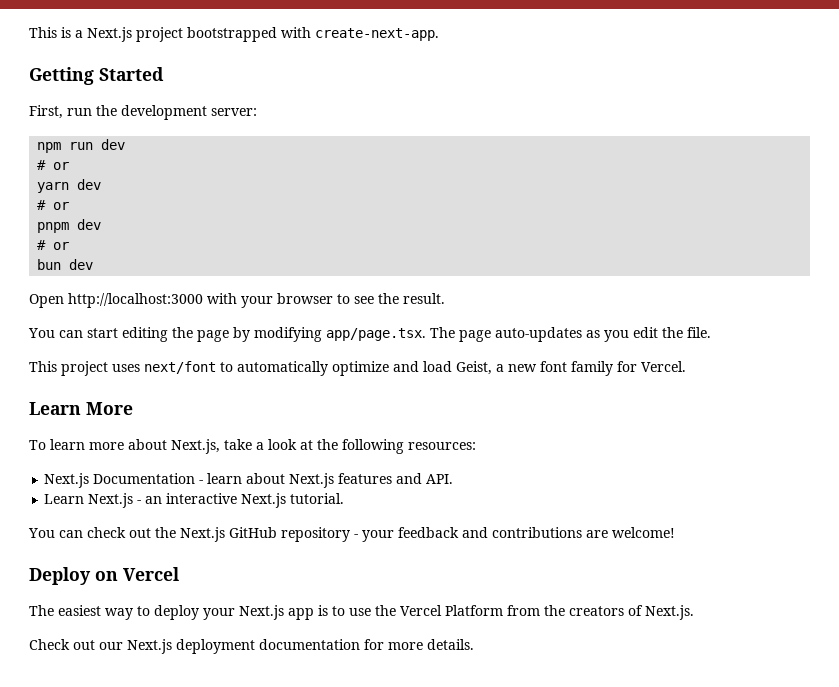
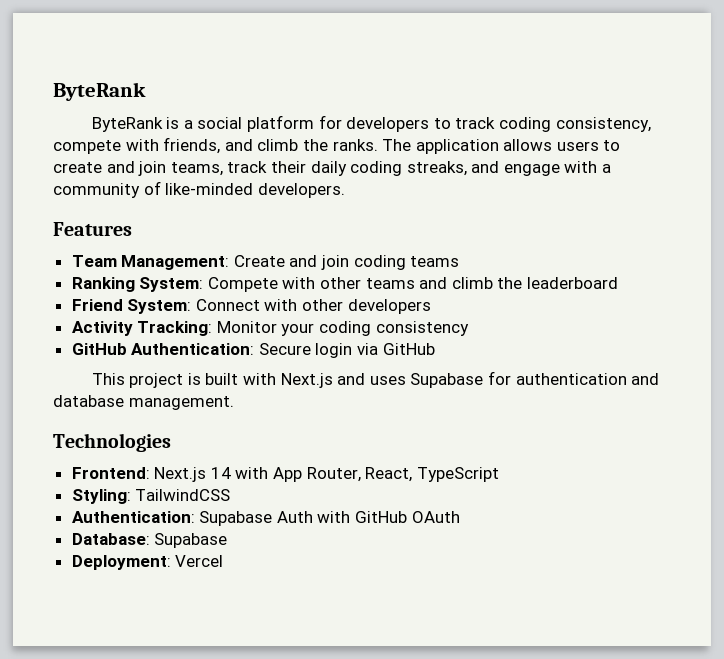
[29,27,439,42] [29,67,164,85] [29,105,257,120] [37,139,126,153] [37,160,70,170] [37,179,102,193] [37,200,70,210] [37,219,102,233] [37,240,70,250] [37,259,94,270] [29,293,445,308] [28,327,711,342] [29,361,686,376] [29,402,133,415] [29,439,476,454] [44,473,454,488] [44,493,345,508] [28,527,675,542] [29,567,179,585] [29,605,694,620] [29,639,474,654] This is a Next.js project bootstrapped with create-next-app. // Getting Started // First, run the development server: // npm run dev // # or // yarn dev // # or // pnpm dev // # or // bun dev // Open http://localhost:3000 with your browser to see the result. // You can start editing the page by modifying app/page.tsx. The page auto-updates as you edit the file. // This project uses next/font to automatically optimize and load Geist, a new font family for Vercel. // Learn More // To learn more about Next.js, take a look at the following resources: // Next.js Documentation - learn about Next.js features and API. // Learn Next.js - an interactive Next.js tutorial. // You can check out the Next.js GitHub repository - your feedback and contributions are welcome! // Deploy on Vercel // The easiest way to deploy your Next.js app is to use the Vercel Platform from the creators of Next.js. // Check out our Next.js deployment documentation for more details. -> [53,82,146,101] [91,115,651,132] [53,137,621,154] [53,161,612,176] [53,181,345,198] [53,222,132,236] [71,255,460,270] [71,277,619,292] [71,299,431,314] [71,321,469,336] [71,343,435,358] [91,371,660,388] [53,395,234,410] [53,433,171,452] [71,467,499,482] [71,489,231,504] [71,511,460,526] [71,533,228,548] [71,555,224,570] ByteRank // ByteRank is a social platform for developers to track coding consistency, compete with friends, and climb the ranks. The application allows users to create and join teams, track their daily coding streaks, and engage with a community of like-minded developers. // Features // Team Management: Create and join coding teams // Ranking System: Compete with other teams and climb the leaderboard // Friend System: Connect with other developers // Activity Tracking: Monitor your coding consistency // GitHub Authentication: Secure login via GitHub // This project is built with Next.js and uses Supabase for authentication and database management. // Technologies // Frontend: Next.js 14 with App Router, React, TypeScript // Styling: TailwindCSS // Authentication: Supabase Auth with GitHub OAuth // Database: Supabase // Deployment: Vercel

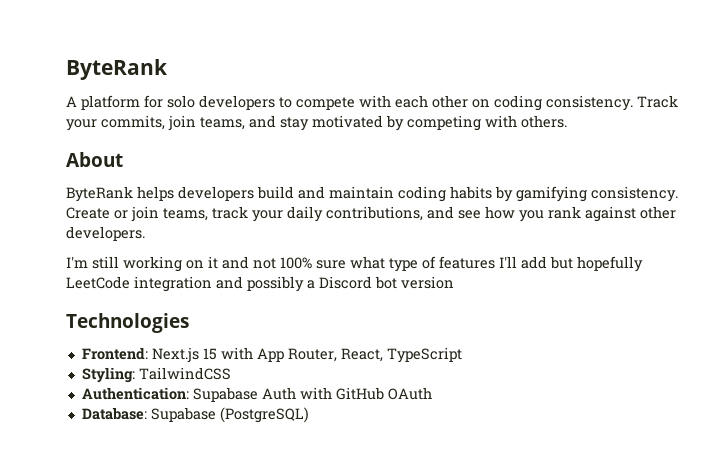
[91,117,243,132] ByteRank is a social -> [66,96,77,107] A
(342, 122) none -> [167,95,195,108] solo
[455,117,651,132] [53,137,621,154] [53,161,612,176] [53,181,345,198] [53,222,132,236] [71,255,460,270] [71,277,619,292] [71,299,431,314] [71,321,469,336] [71,343,435,358] [91,371,660,388] [53,395,234,410] track coding consistency, compete with friends, and climb the ranks. The application allows users to create and join teams, track their daily coding streaks, and engage with a community of like-minded developers. // Features // Team Management: Create and join coding teams // Ranking System: Compete with other teams and climb the leaderboard // Friend System: Connect with other developers // Activity Tracking: Monitor your coding consistency // GitHub Authentication: Secure login via GitHub // This project is built with Next.js and uses Supabase for authentication and database management. -> [296,95,678,111] [66,115,567,131] [66,152,123,167] [66,186,678,202] [66,206,676,222] [66,226,145,241] [66,256,643,272] [66,276,454,292] compete with each other on coding consistency. Track your commits, join teams, and stay motivated by competing with others. // About // ByteRank helps developers build and maintain coding habits by gamifying consistency. Create or join teams, track your daily contributions, and see how you rank against other developers. // I'm still working on it and not 100% sure what type of features I'll add but hopefully LeetCode integration and possibly a Discord bot version
[210,467,231,479] 14 -> [202,348,217,360] 15
[71,555,224,570] // Deployment: Vercel -> [219,407,309,423] (PostgreSQL)

